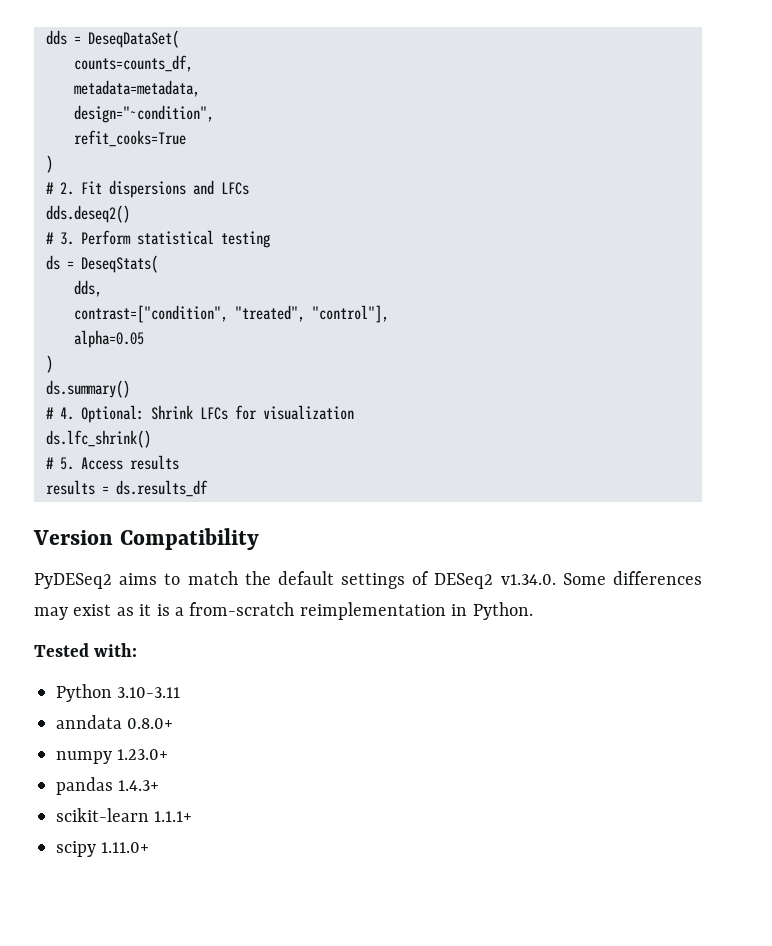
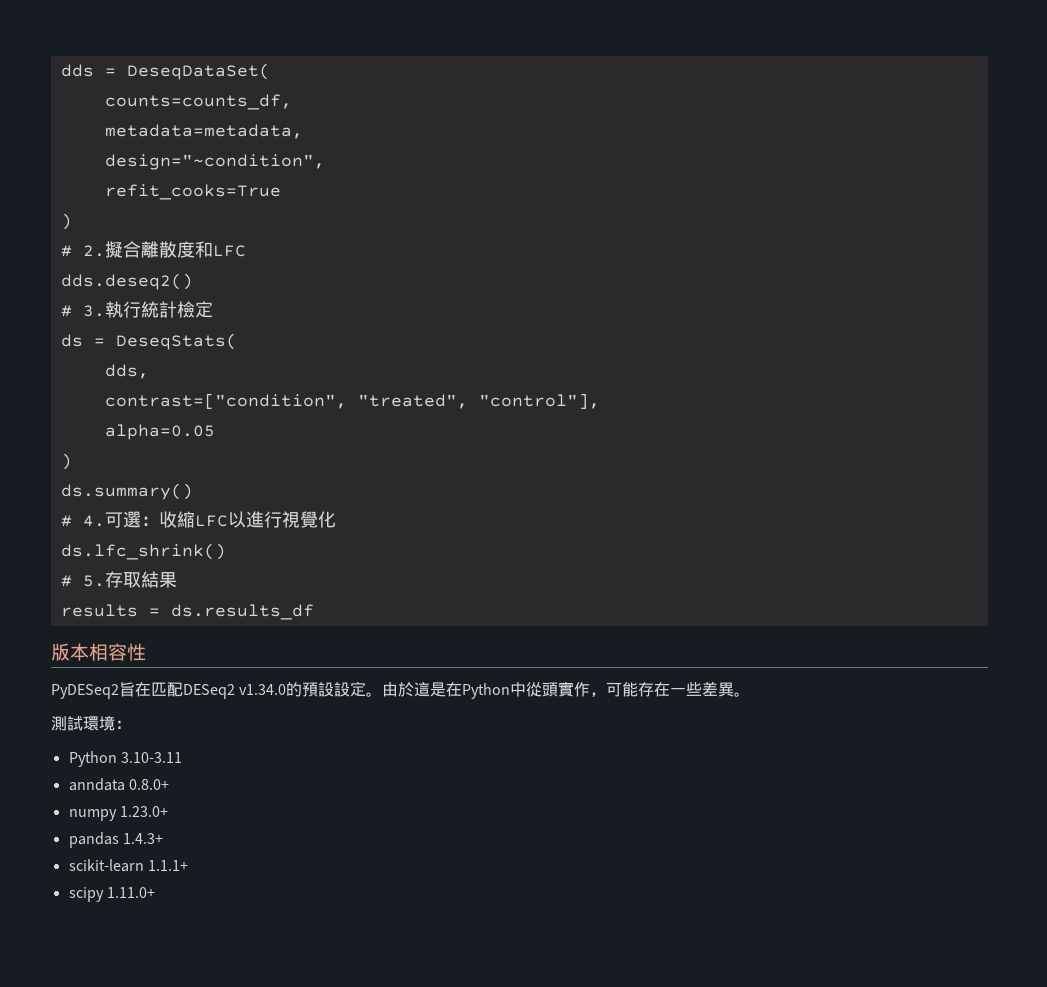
[81,180,249,198] Fit dispersions and LFCs -> [104,241,246,258] 擬合離散度和LFC
[81,230,270,248] Perform statistical testing -> [104,301,213,318] 執行統計檢定
[81,405,354,423] Optional: Shrink LFCs for visualization -> [104,511,336,528] 可選：收縮LFC以進行視覺化
[81,455,179,470] Access results -> [104,571,177,588] 存取結果
[33,528,259,550] Version Compatibility -> [51,643,146,661] 版本相容性
[119,571,702,589] [34,602,533,620] [34,643,138,657] aims to match the default settings of DESeq2 v1.34.0. Some differences may exist as it is a from-scratch reimplementation in Python. // Tested with: -> [119,681,751,699] [51,715,131,731] 旨在匹配DESeq2 v1.34.0的預設設定。由於這是在Python中從頭實作，可能存在一些差異。 // 測試環境：

